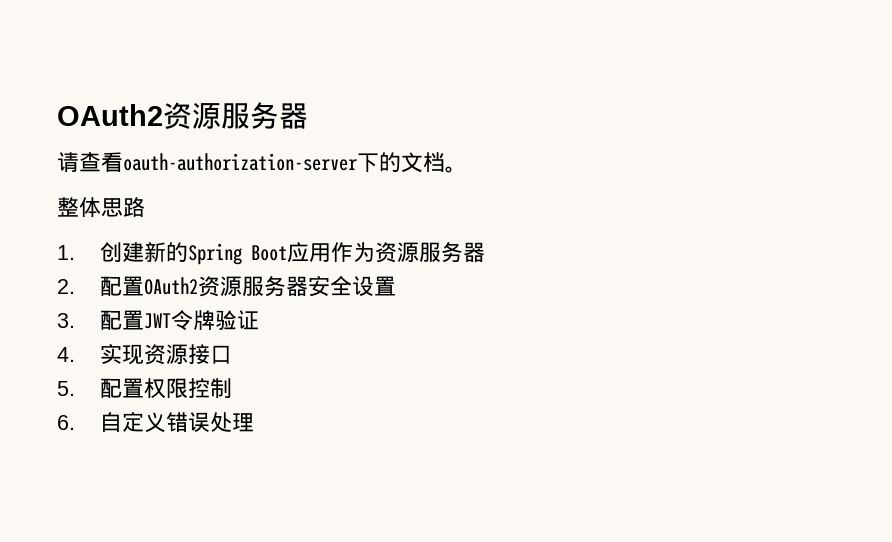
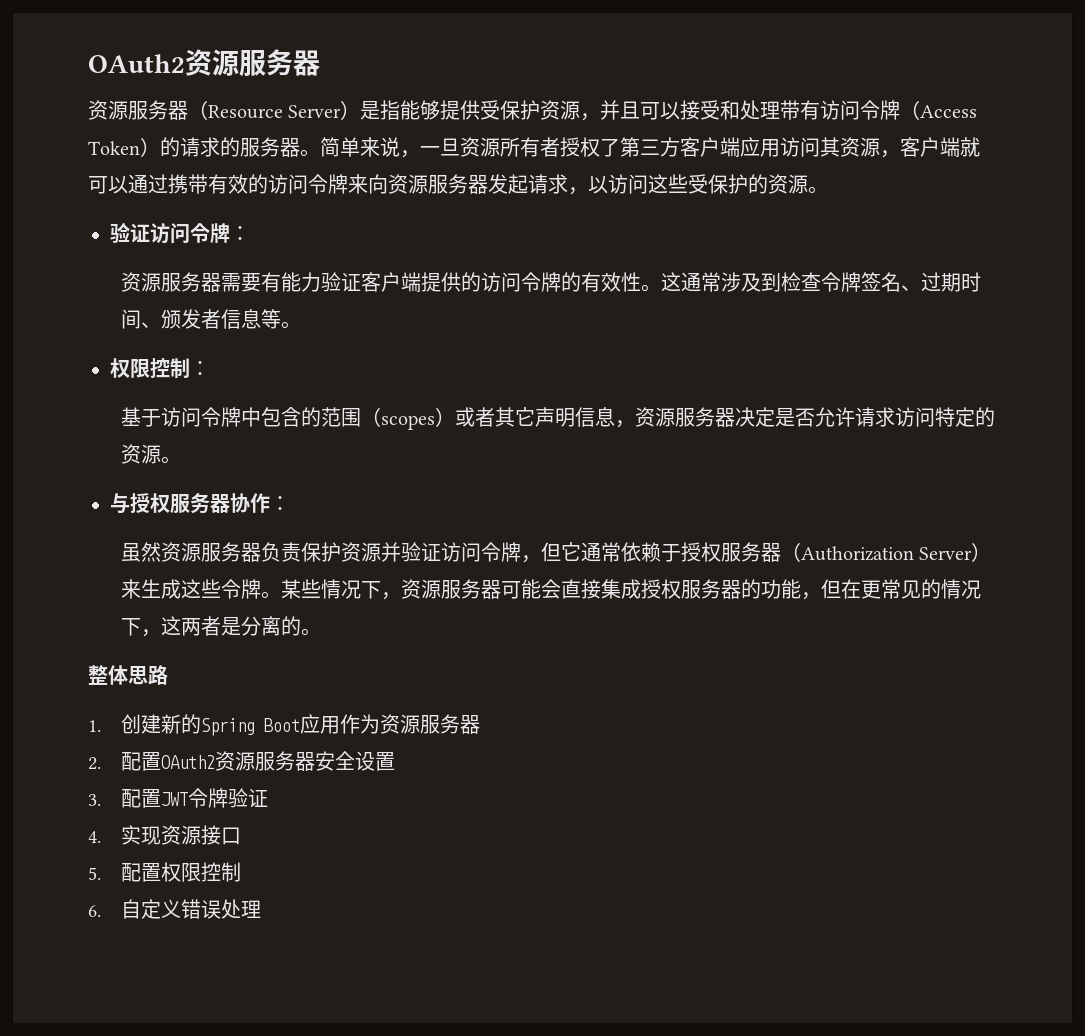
[57,152,445,173] 请查看oauth-authorization-server下的文档 -> [88,100,978,121] [88,137,980,158] [88,174,828,195] [110,222,250,244] [121,272,982,292] [121,309,302,329] [110,358,210,378] [121,407,996,430] [121,444,182,464] [110,493,290,514] [121,542,992,563] [121,579,982,600] [121,616,302,637] 资源服务器（Resource Server）是指能够提供受保护资源，并且可以接受和处理带有访问令牌（Access Token）的请求的服务器。简单来说，一旦资源所有者授权了第三方客户端应用访问其资源，客户端就可以通过携带有效的访问令牌来向资源服务器发起请求，以访问这些受保护的资源。 // 验证访问令牌： // 资源服务器需要有能力验证客户端提供的访问令牌的有效性。这通常涉及到检查令牌签名、过期时间、颁发者信息等。 // 权限控制： // 基于访问令牌中包含的范围（scopes）或者其它声明信息，资源服务器决定是否允许请求访问特定的资源。 // 与授权服务器协作： // 虽然资源服务器负责保护资源并验证访问令牌，但它通常依赖于授权服务器（Authorization Server）来生成这些令牌。某些情况下，资源服务器可能会直接集成授权服务器的功能，但在更常见的情况下，这两者是分离的

